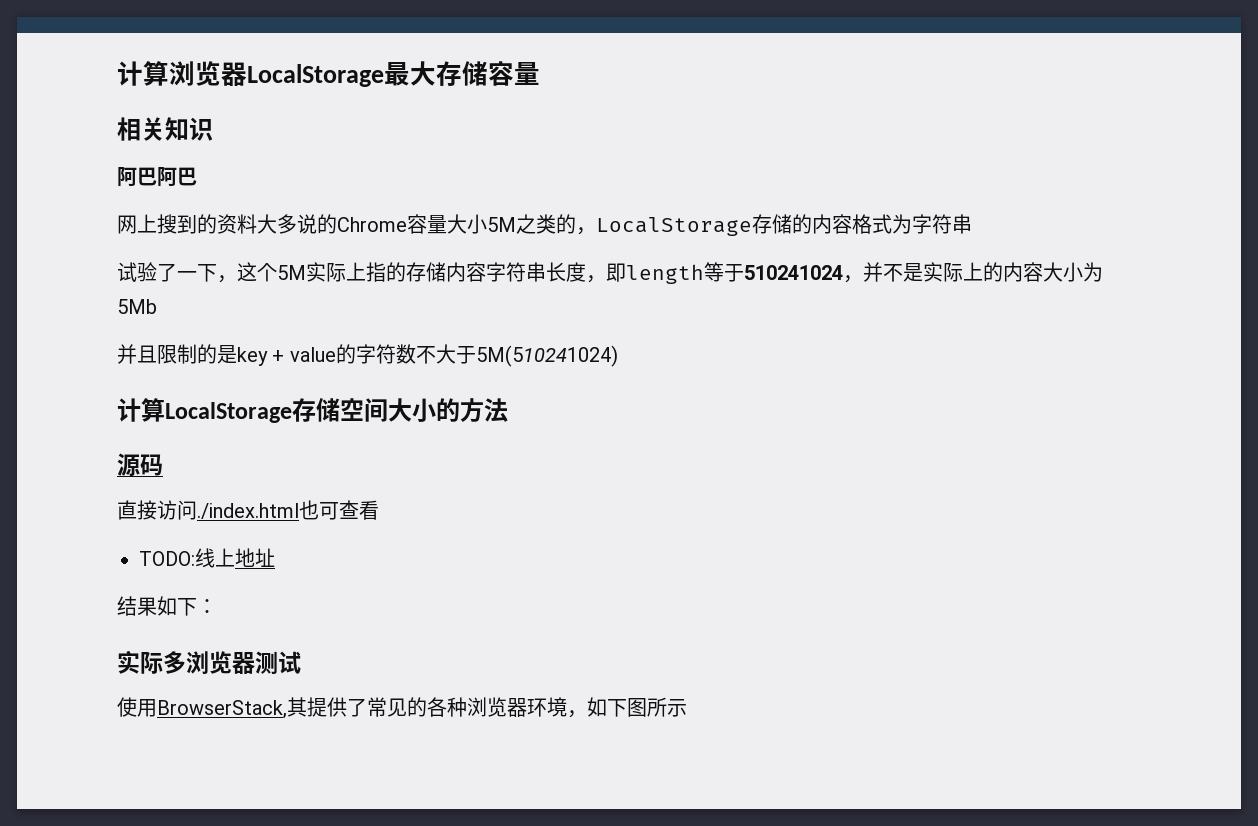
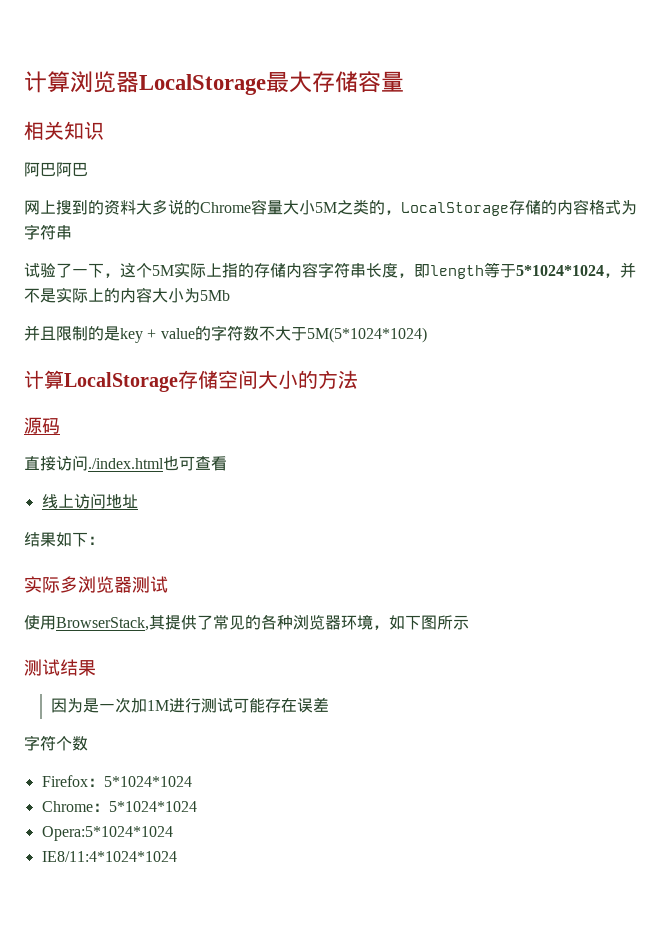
[744,265,843,280] 510241024 -> [516,265,604,276] 5*1024*1024
[475,345,618,367] 5M(510241024) -> [306,327,427,343] 5M(5*1024*1024)
[139,548,235,568] TODO:线上 -> [41,493,106,509] 线上访问
(687, 708) none -> [24,659,96,676] [50,697,329,713] [24,735,88,751] [41,775,192,787] [41,801,197,812] [41,826,173,841] [41,851,177,862] // 测试结果 // 因为是一次加1M进行测试可能存在误差 // 字符个数 // Firefox：5*1024*1024 // Chrome：5*1024*1024 // Opera:5*1024*1024 // IE8/11:4*1024*1024

